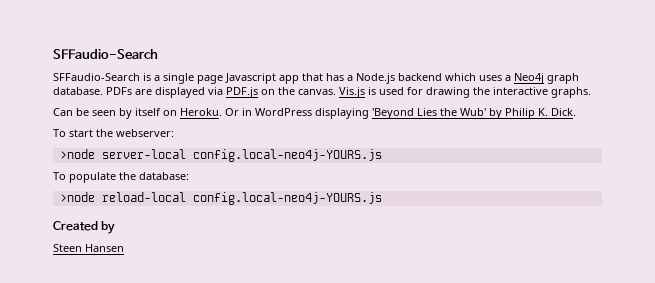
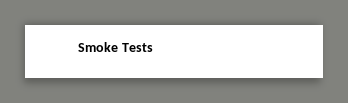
[53,49,158,59] [53,73,579,84] [53,87,591,98] [53,108,576,119] [53,129,174,137] [59,149,382,162] [53,172,189,183] [59,192,382,205] [53,221,116,234] [53,244,124,252] SFFaudio-Search // SFFaudio-Search is a single page Javascript app that has a Node.js backend which uses a Neo4j graph database. PDFs are displayed via PDF.js on the canvas. Vis.js is used for drawing the interactive graphs. // Can be seen by itself on Heroku. Or in WordPress displaying 'Beyond Lies the Wub' by Philip K. Dick. // To start the webserver: // >node server-local config.local-neo4j-YOURS.js // To populate the database: // >node reload-local config.local-neo4j-YOURS.js // Created by // Steen Hansen -> [78,42,153,52] Smoke Tests

